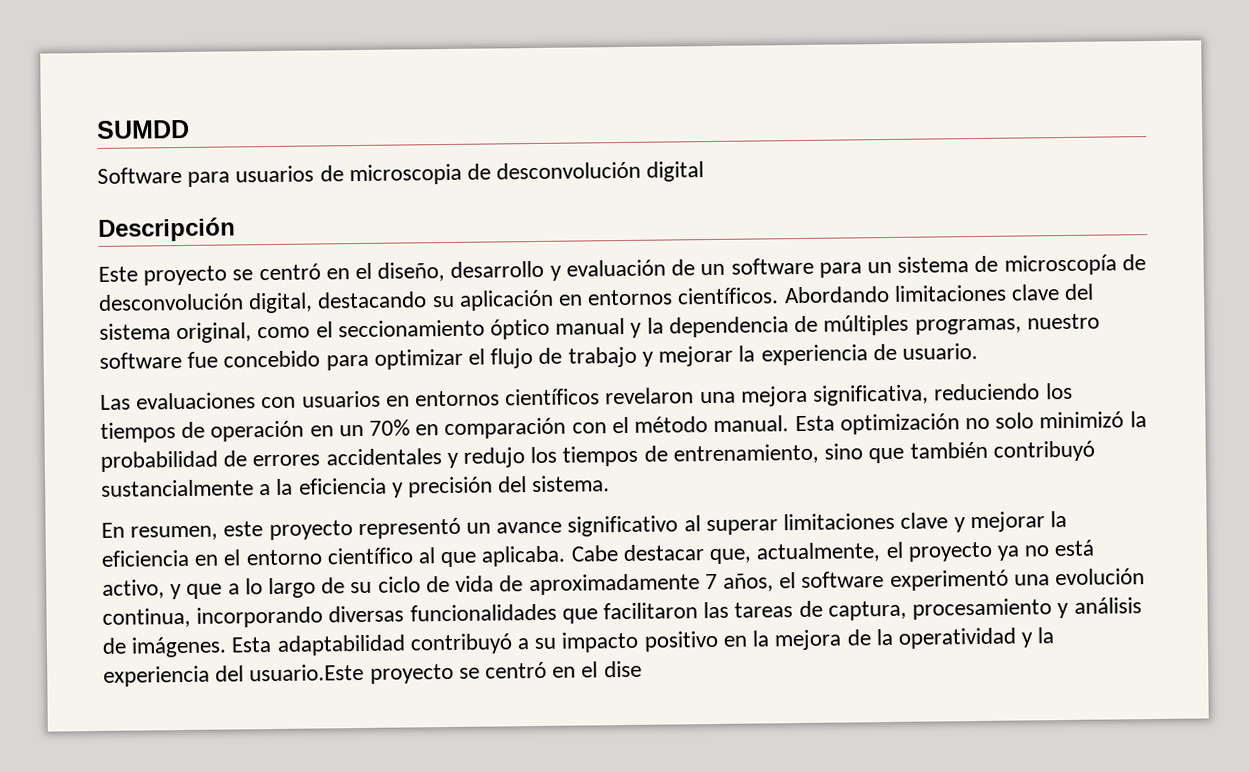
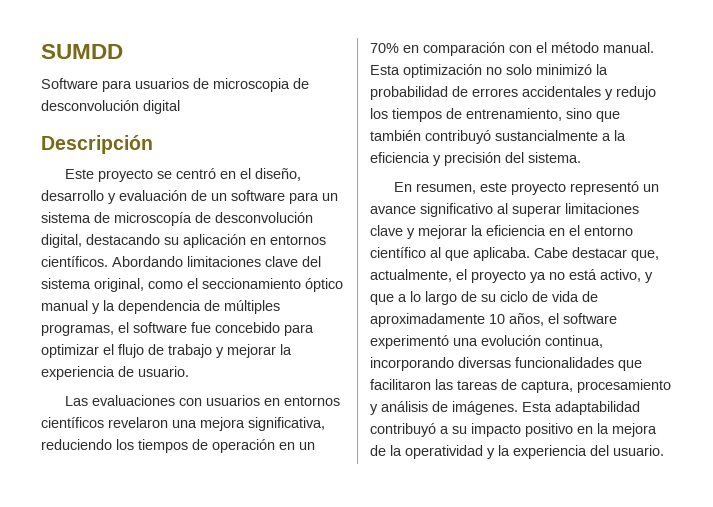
[1026,313,1100,330] nuestro -> [118,322,129,333] el
[704,573,718,590] 7 -> [489,314,505,324] 10
[249,660,642,684] usuario.Este proyecto se centró en el dise -> [613,445,664,456] usuario.

